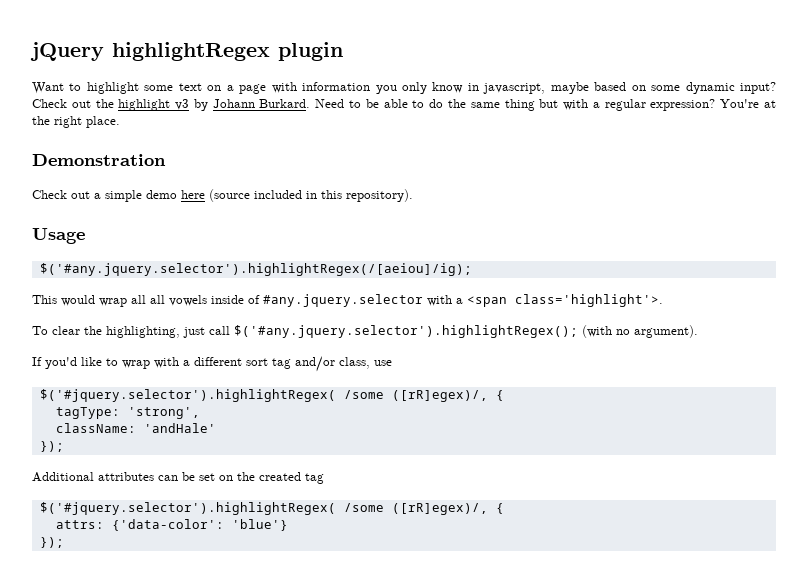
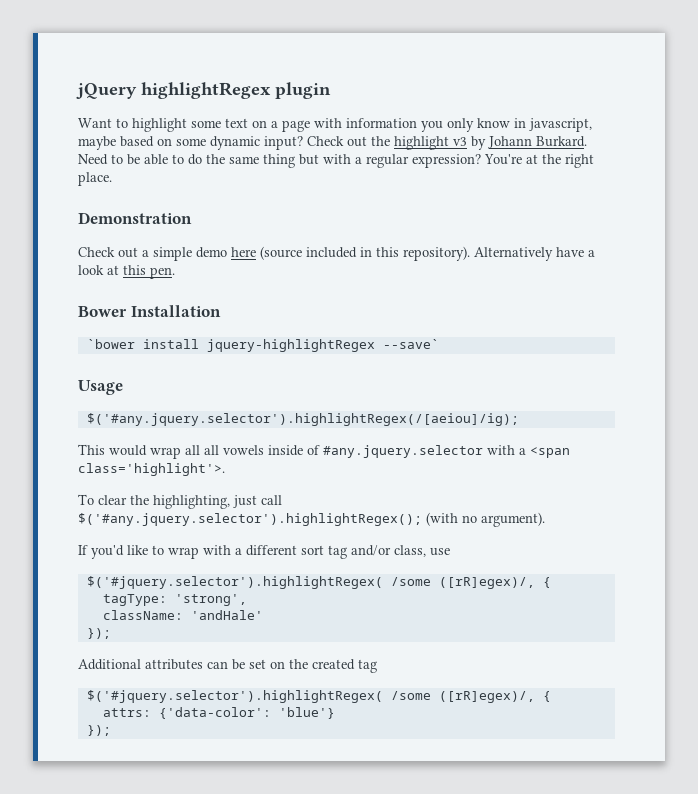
(413, 195) none -> [474,247,595,261] [78,265,175,279] [78,305,221,317] [86,339,439,352] Alternatively have a look at this pen. // Bower Installation // `bower install jquery-highlightRegex --save`

